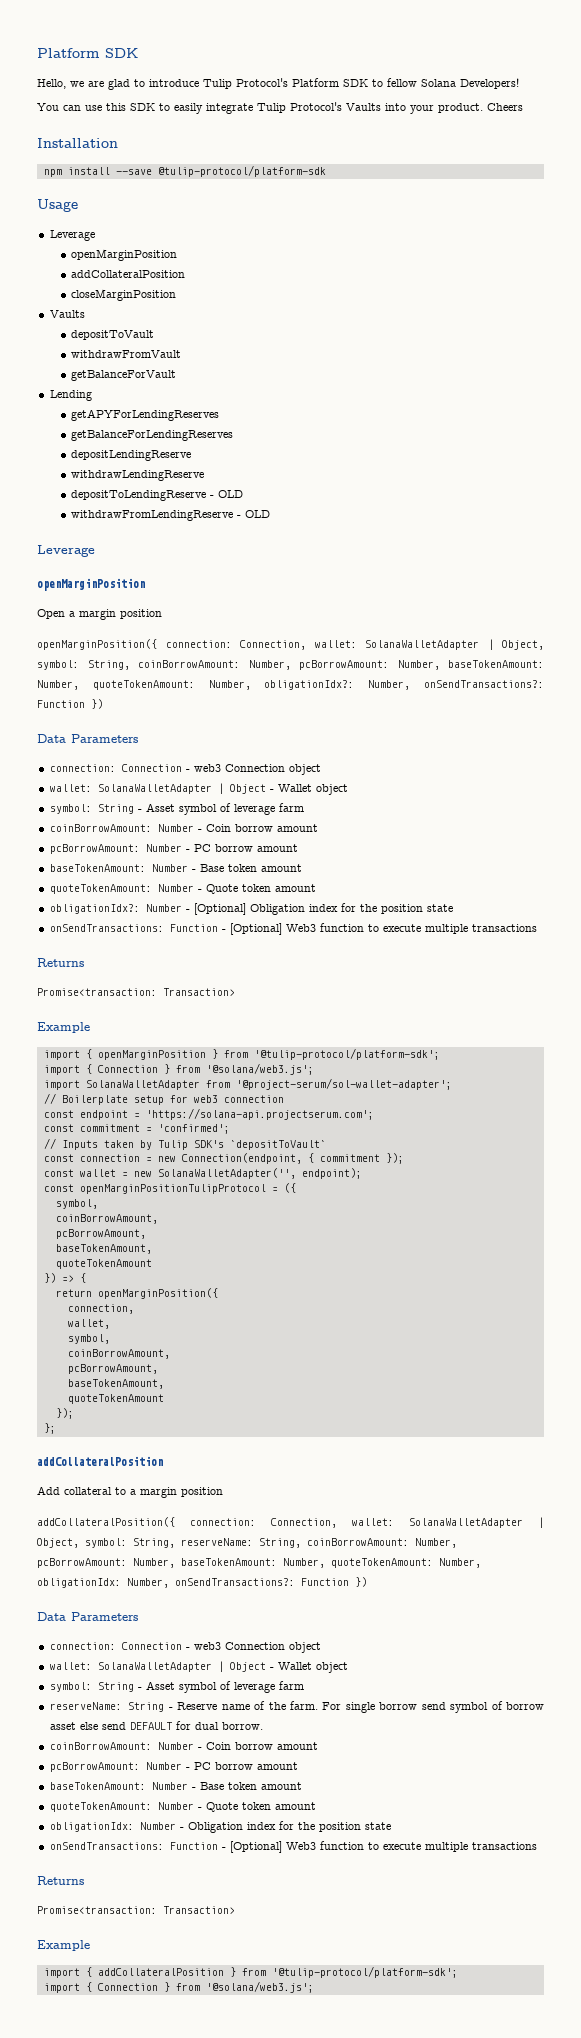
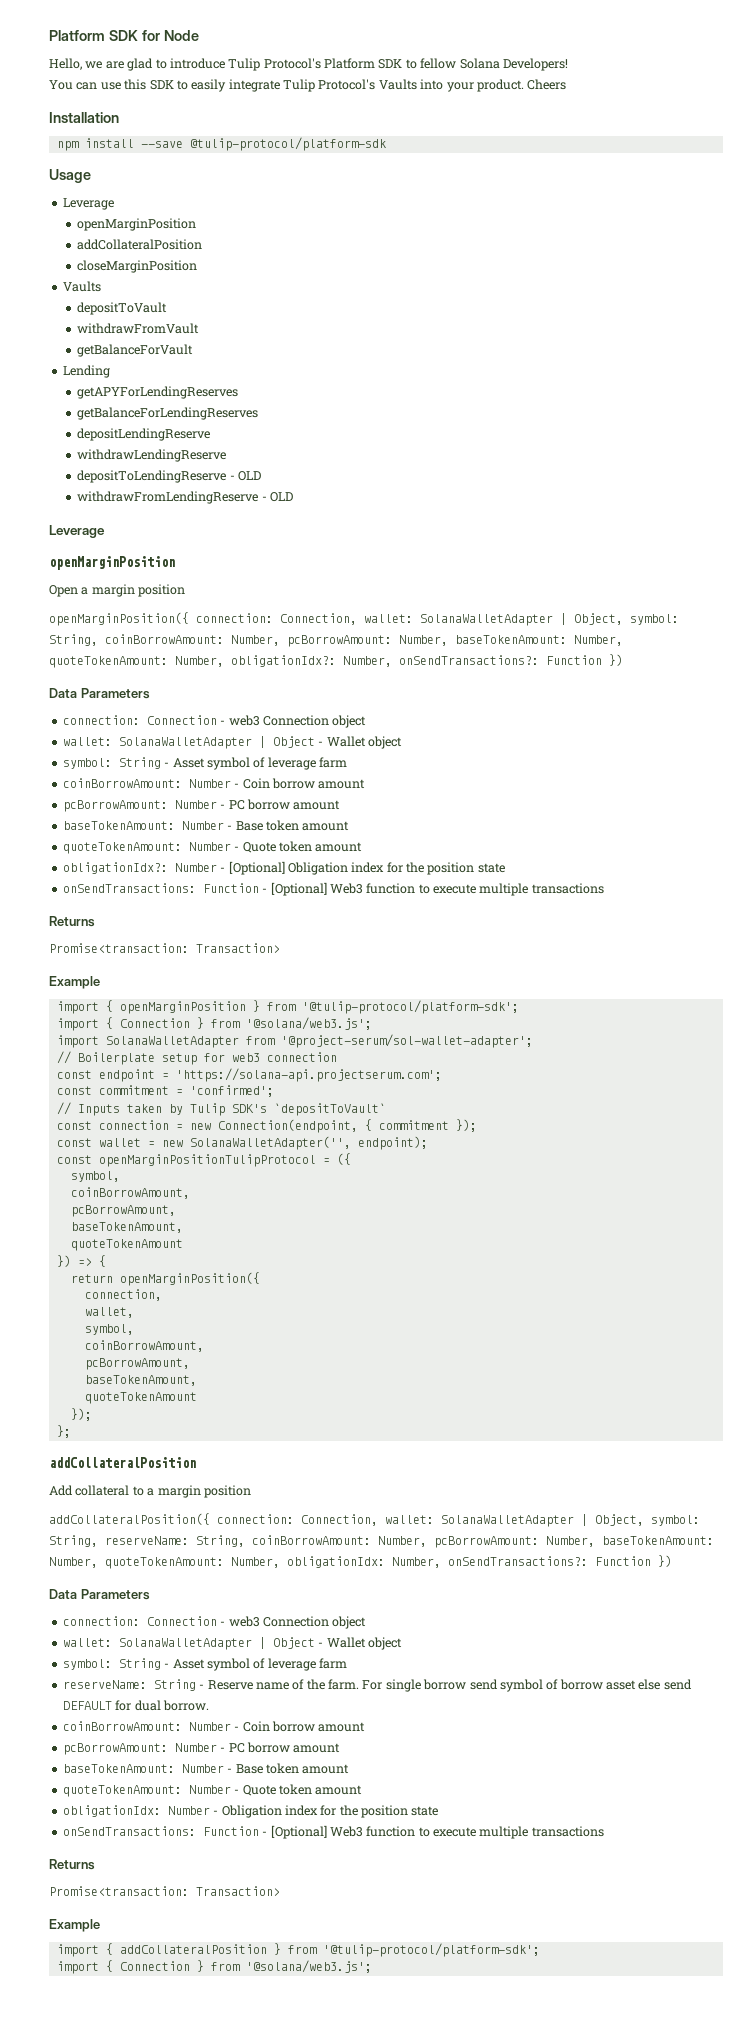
[37,48,138,58] Platform SDK -> [49,30,199,41] Platform SDK for Node

